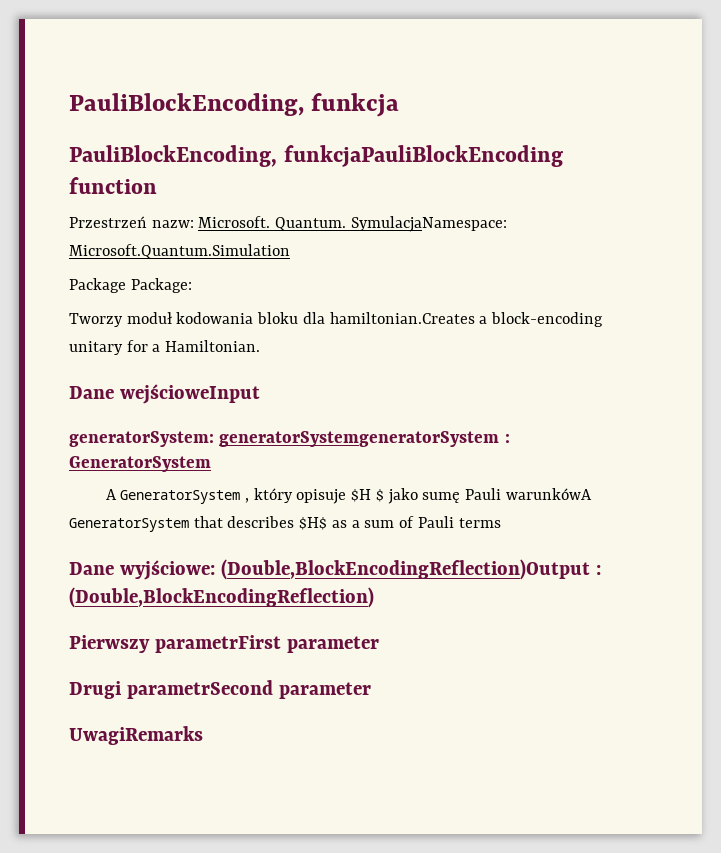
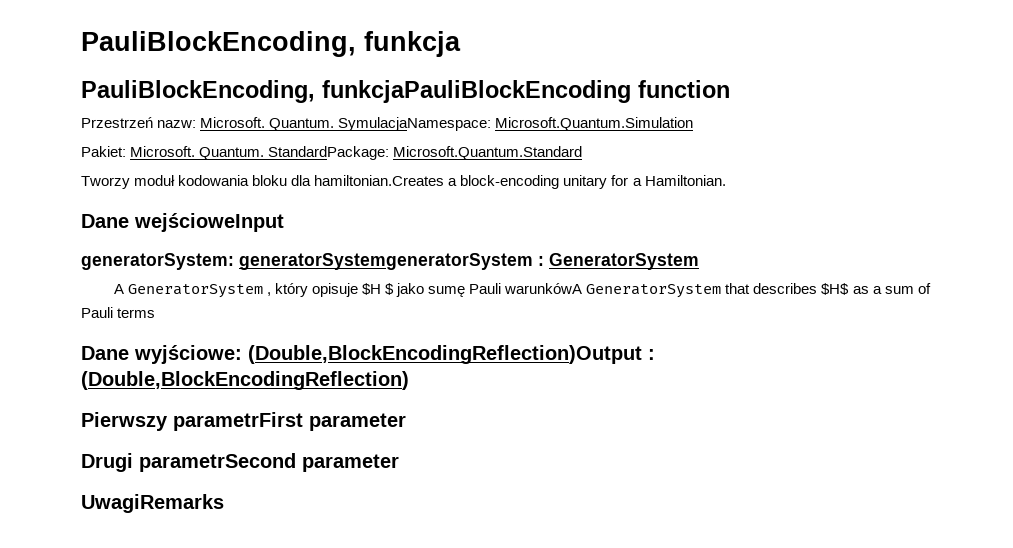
[69,278,192,293] Package Package: -> [81,146,583,160] Pakiet: Microsoft. Quantum. StandardPackage: Microsoft.Quantum.Standard

